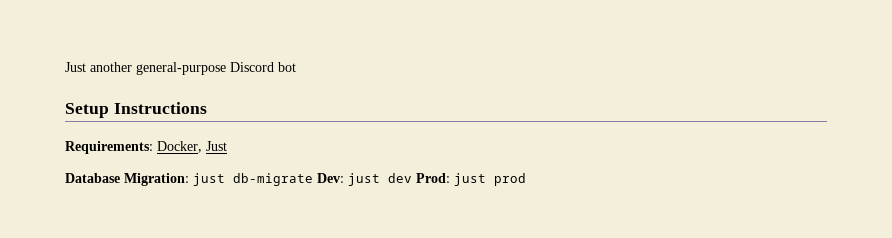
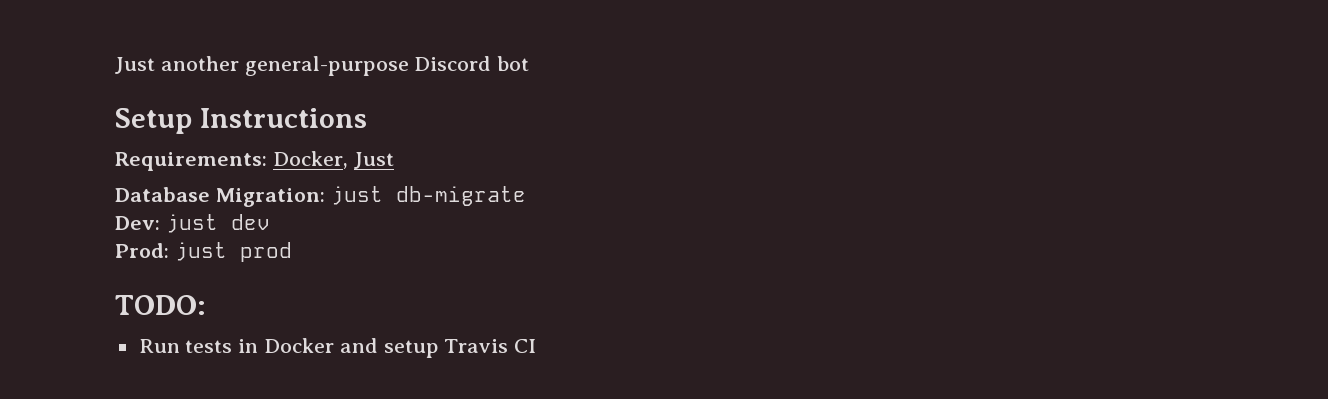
(313, 179) none -> (526, 196) //
(412, 178) none -> (270, 222) //
(526, 179) none -> [115,295,206,315] [138,338,537,358] // TODO: // Run tests in Docker and setup Travis CI

